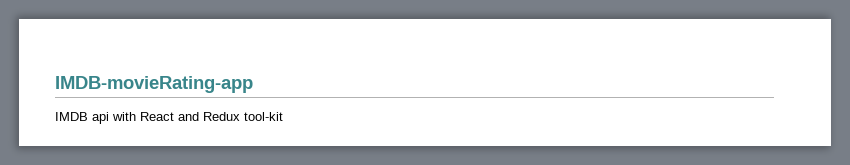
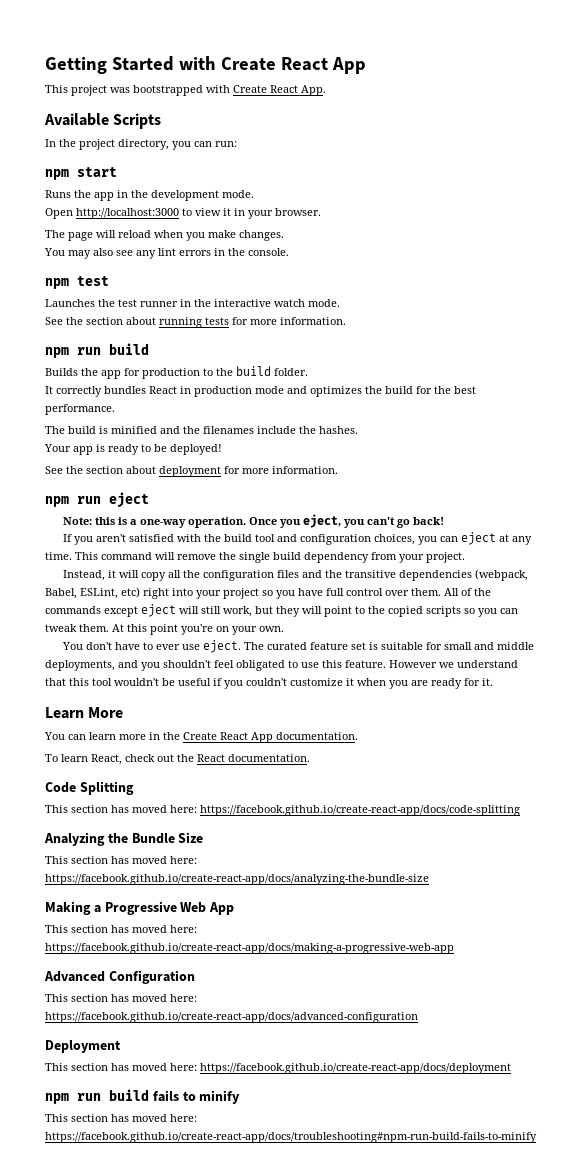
[55,76,253,93] [55,112,283,124] IMDB-movieRating-app // IMDB api with React and Redux tool-kit -> [45,56,366,74] [45,85,326,96] [44,113,162,129] [45,139,237,150] [45,167,117,180] [45,190,254,201] [45,208,321,219] [45,230,284,241] [44,248,289,259] [45,276,109,289] [45,299,340,307] [45,317,346,328] [45,343,149,358] [45,366,308,379] [45,386,476,397] [45,404,115,415] [45,426,358,434] [44,444,222,455] [45,466,338,477] [45,492,149,508] [62,514,444,528] [62,532,532,545] [45,552,465,563] [62,569,528,581] [45,587,491,599] [45,604,518,617] [45,624,284,635] [61,640,534,653] [45,660,518,671] [45,678,493,689] [45,707,124,719] [44,732,358,743] [45,754,310,765] [45,781,134,795] [45,805,520,816] [44,832,204,846] [45,856,197,864] [45,874,429,885] [45,901,235,915] [45,925,197,933] [45,943,454,954] [44,970,195,984] [45,994,197,1002] [45,1012,418,1023] [45,1040,121,1053] [45,1063,511,1074] [45,1089,241,1104] [45,1114,197,1122] [45,1132,537,1143] Getting Started with Create React App // This project was bootstrapped with Create React App. // Available Scripts // In the project directory, you can run: // npm start // Runs the app in the development mode. // Open http://localhost:3000 to view it in your browser. // The page will reload when you make changes. // You may also see any lint errors in the console. // npm test // Launches the test runner in the interactive watch mode. // See the section about running tests for more information. // npm run build // Builds the app for production to the build folder. // It correctly bundles React in production mode and optimizes the build for the best performance. // The build is minified and the filenames include the hashes. // Your app is ready to be deployed! // See the section about deployment for more information. // npm run eject // Note: this is a one-way operation. Once you eject, you can't go back! // If you aren't satisfied with the build tool and configuration choices, you can eject at any time. This command will remove the single build dependency from your project. // Instead, it will copy all the configuration files and the transitive dependencies (webpack, Babel, ESLint, etc) right into your project so you have full control over them. All of the commands except eject will still work, but they will point to the copied scripts so you can tweak them. At this point you're on your own. // You don't have to ever use eject. The curated feature set is suitable for small and middle deployments, and you shouldn't feel obligated to use this feature. However we understand that this tool wouldn't be useful if you couldn't customize it when you are ready for it. // Learn More // You can learn more in the Create React App documentation. // To learn React, check out the React documentation. // Code Splitting // This section has moved here: https://facebook.github.io/create-react-app/docs/code-splitting // Analyzing the Bundle Size // This section has moved here: https://facebook.github.io/create-react-app/docs/analyzing-the-bundle-size // Making a Progressive Web App // This section has moved here: https://facebook.github.io/create-react-app/docs/making-a-progressive-web-app // Advanced Configuration // This section has moved here: https://facebook.github.io/create-react-app/docs/advanced-configuration // Deployment // This section has moved here: https://facebook.github.io/create-react-app/docs/deployment // npm run build fails to minify // This section has moved here: https://facebook.github.io/create-react-app/docs/troubleshooting#npm-run-build-fails-to-minify

